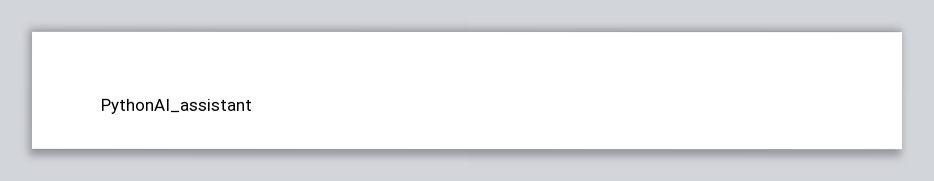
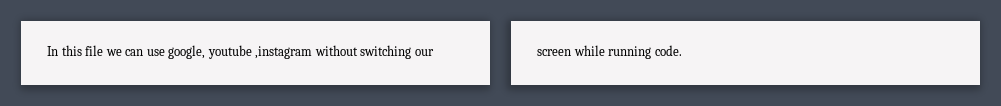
[100,98,252,114] PythonAI_assistant -> [47,45,682,59] In this file we can use google, youtube ,instagram without switching our screen while running code.

